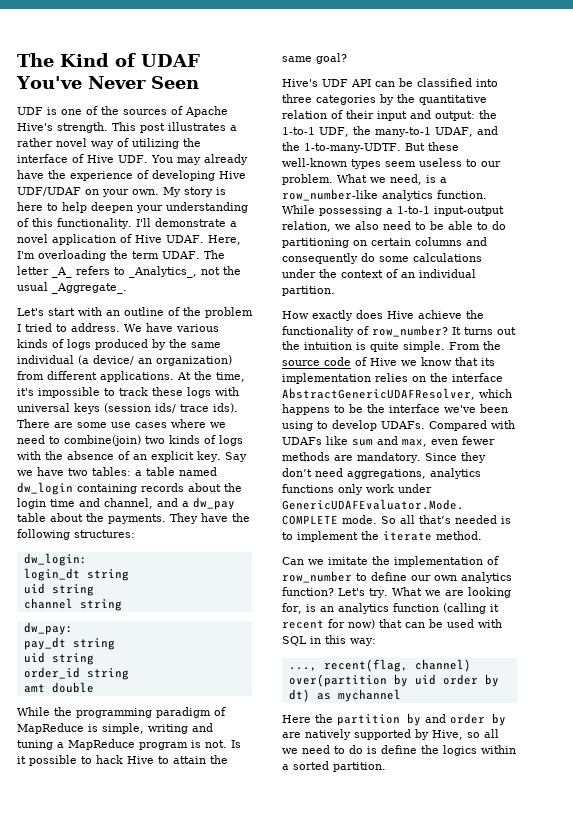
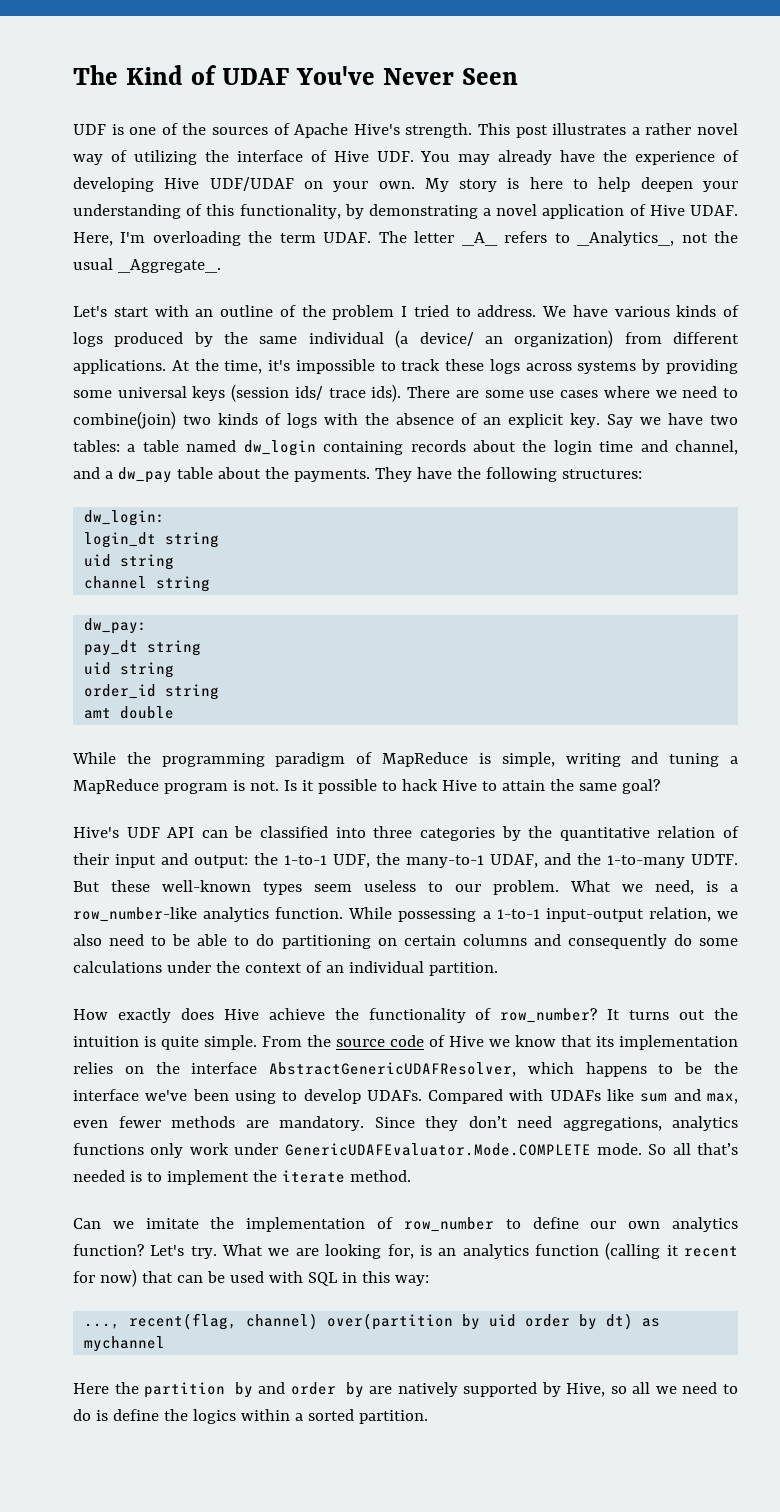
[57,218,226,229] functionality. I'll demonstrate -> [239,204,478,219] functionality, by demonstrating
[215,387,239,396] with -> [525,359,738,374] [73,390,112,398] across systems by providing some
[304,143,401,153] 1-to-many-UDTF. -> [607,854,738,868] 1-to-many UDTF.

